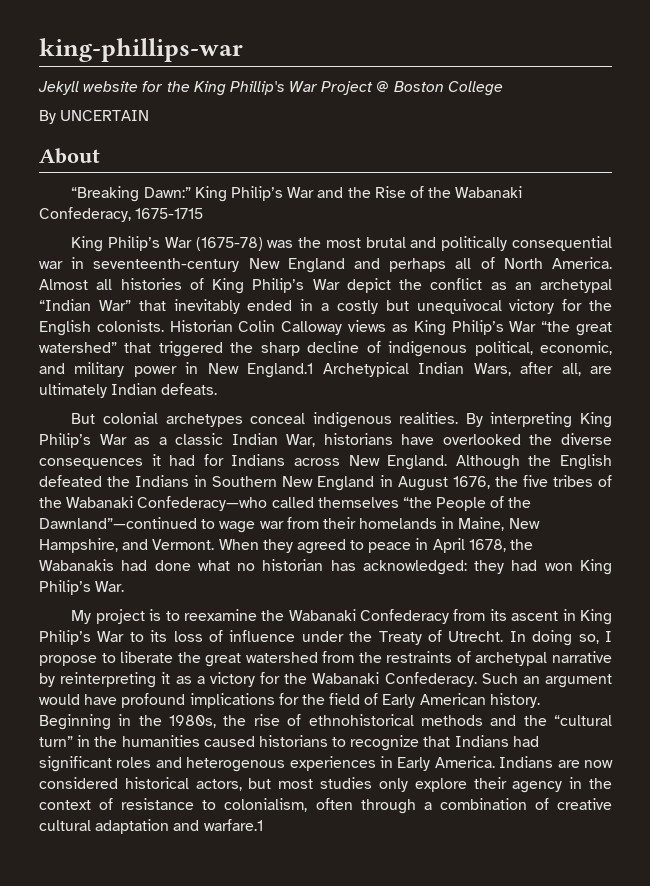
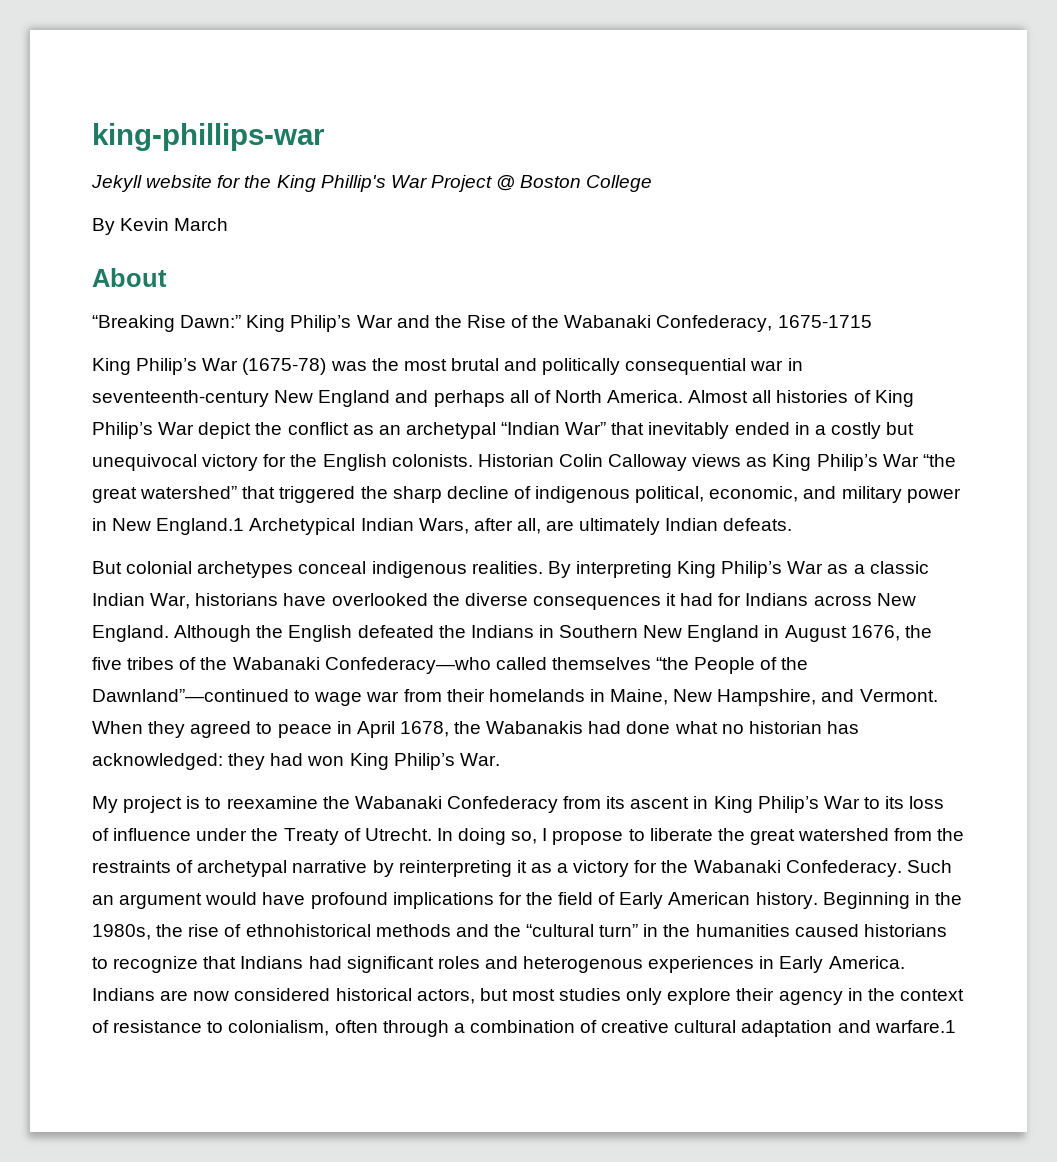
[60,110,150,121] UNCERTAIN -> [120,218,229,231] Kevin March

